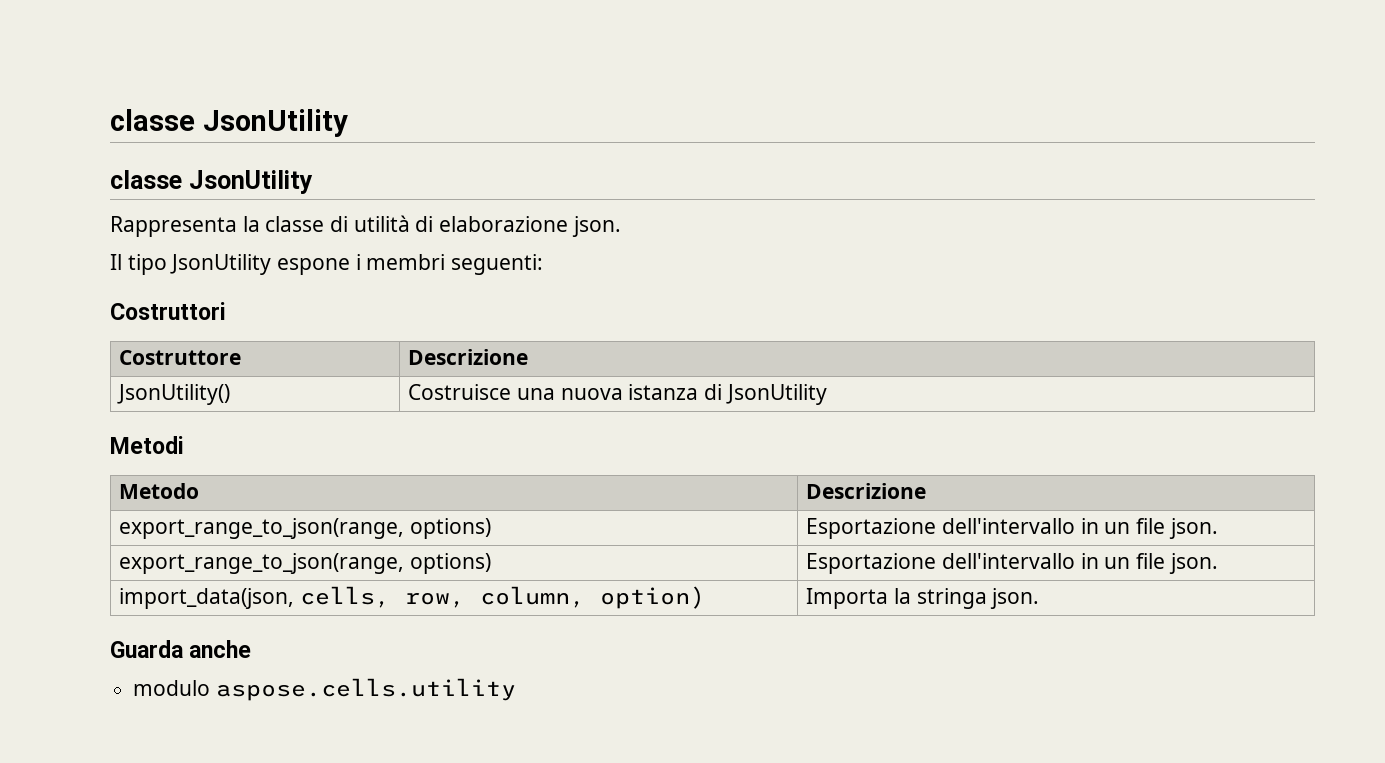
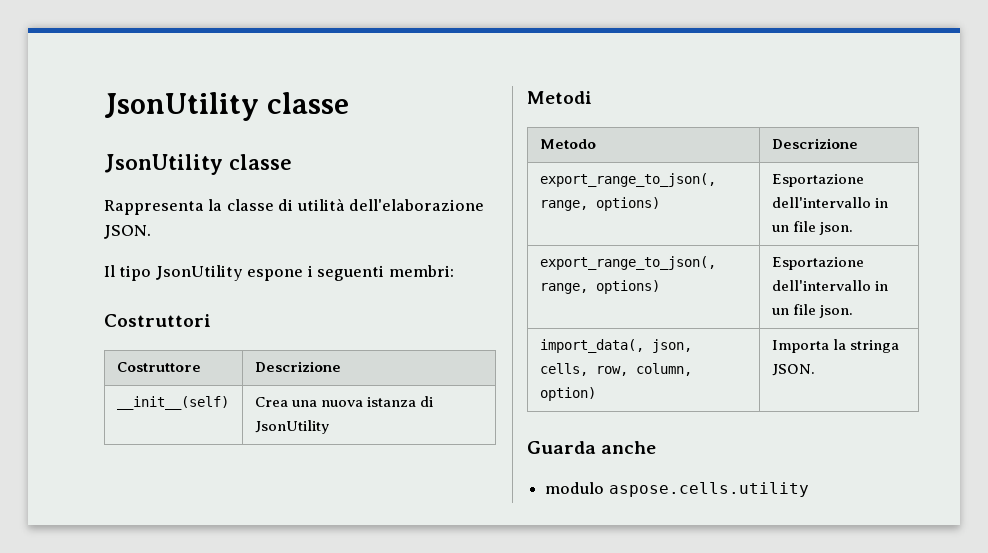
[110,109,348,137] [110,170,313,194] classe JsonUtility // classe JsonUtility -> [104,92,350,121] [104,154,292,175] JsonUtility classe // JsonUtility classe
[415,216,621,237] di elaborazione json. -> [349,199,485,211] [104,225,151,239] dell'elaborazione JSON.
[366,254,544,275] membri seguenti: -> [317,265,454,281] seguenti membri:
[117,384,231,405] [408,384,512,400] JsonUtility() | Costruisce -> [116,396,229,410] [254,397,288,407] __init__(self) | Crea
[119,518,491,539] [806,518,1218,539] [119,553,491,574] [806,553,1218,574] [119,588,295,609] export_range_to_json(range, options) | Esportazione dell'intervallo in un file json. // export_range_to_json(range, options) | Esportazione dell'intervallo in un file json. // import_data(json, -> [539,173,716,187] [539,197,660,211] [771,174,864,187] [771,197,888,208] [771,221,853,235] [539,256,716,270] [539,280,660,294] [771,257,864,270] [771,280,888,291] [771,304,853,318] [539,339,692,353] export_range_to_json(, range, options) | Esportazione dell'intervallo in un file json. // export_range_to_json(, range, options) | Esportazione dell'intervallo in un file json. // import_data(, json,
[990,588,1040,609] json. -> [771,364,815,376] JSON.

